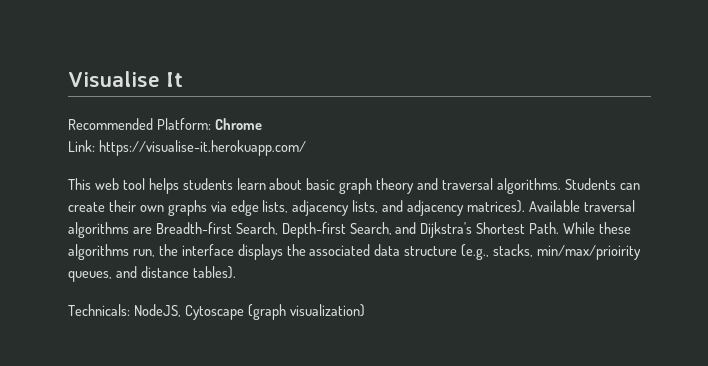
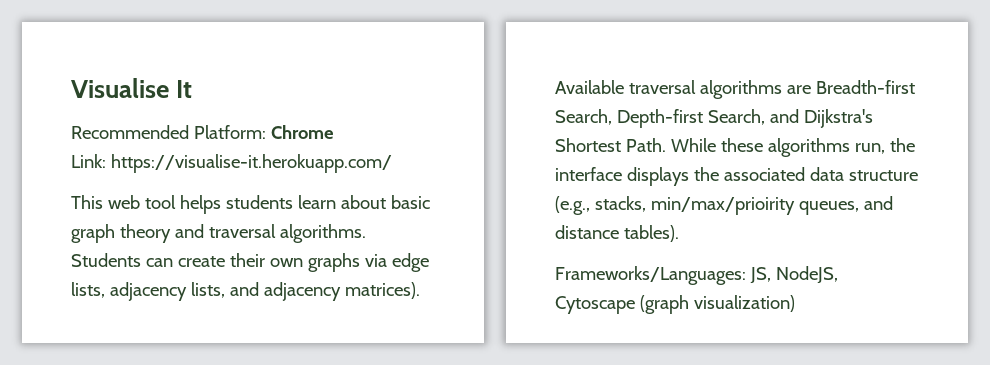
[68,304,130,316] Technicals: -> [555,266,771,285] Frameworks/Languages: JS,

